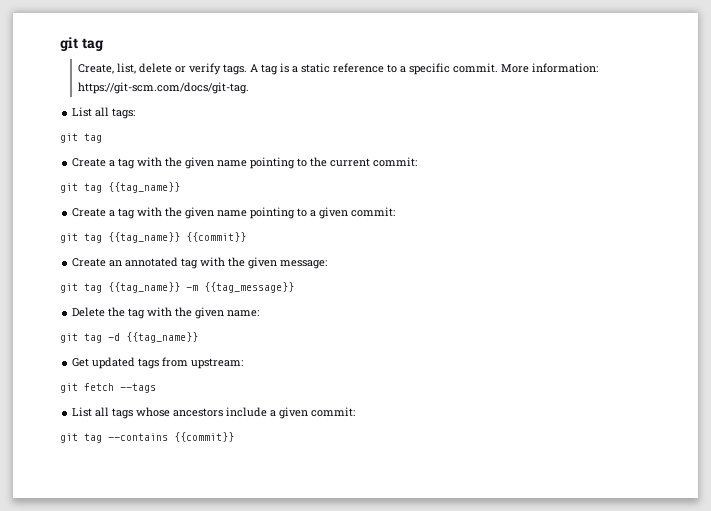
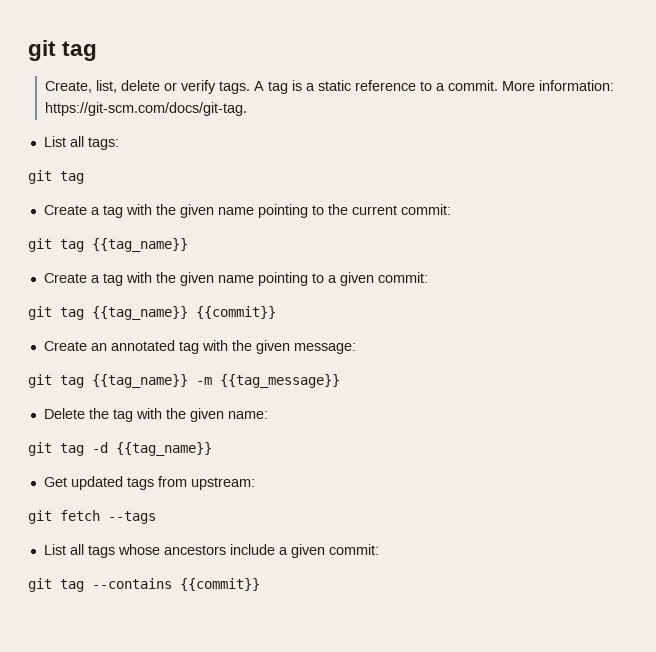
[409,63,451,75] specific -> (446, 87) none

